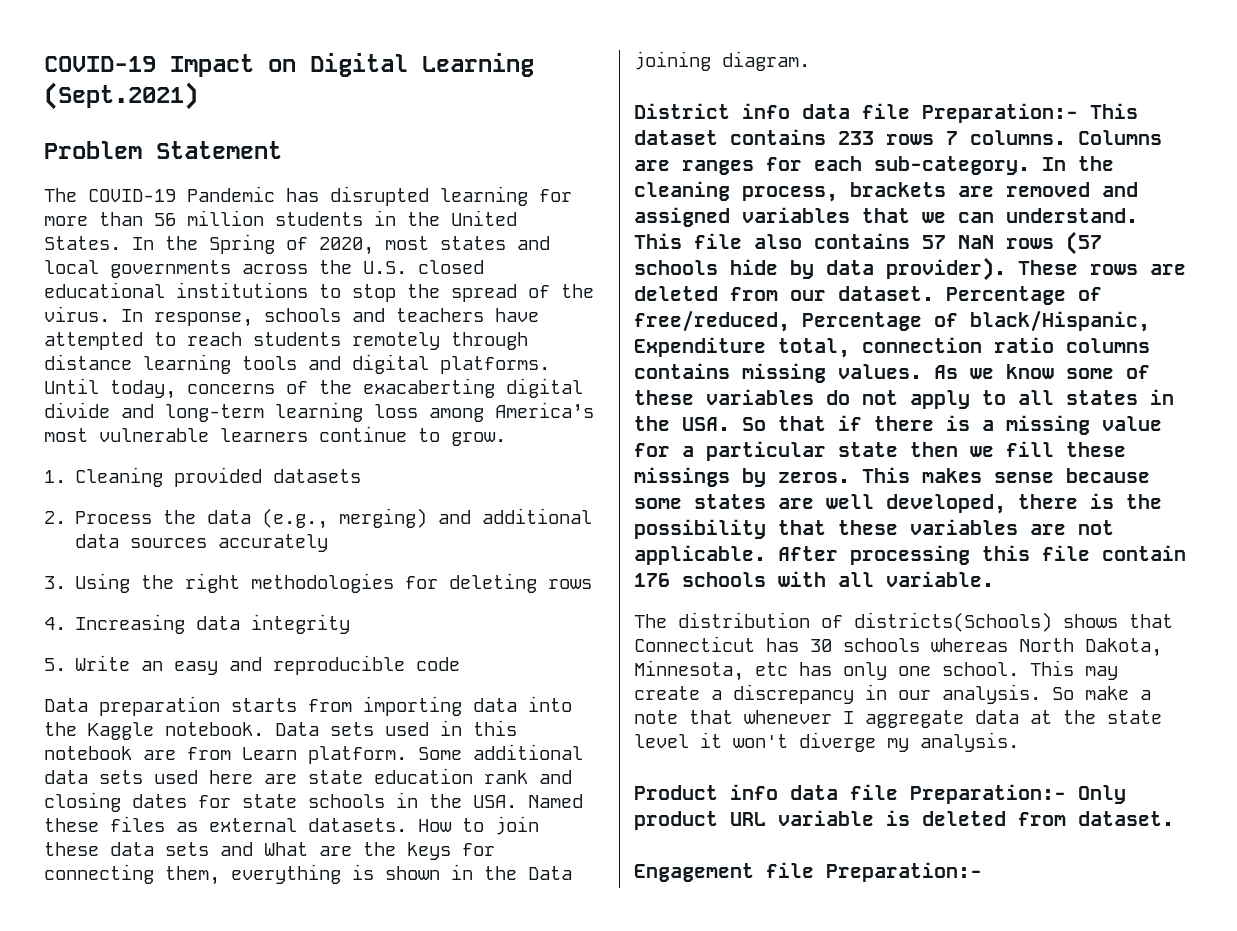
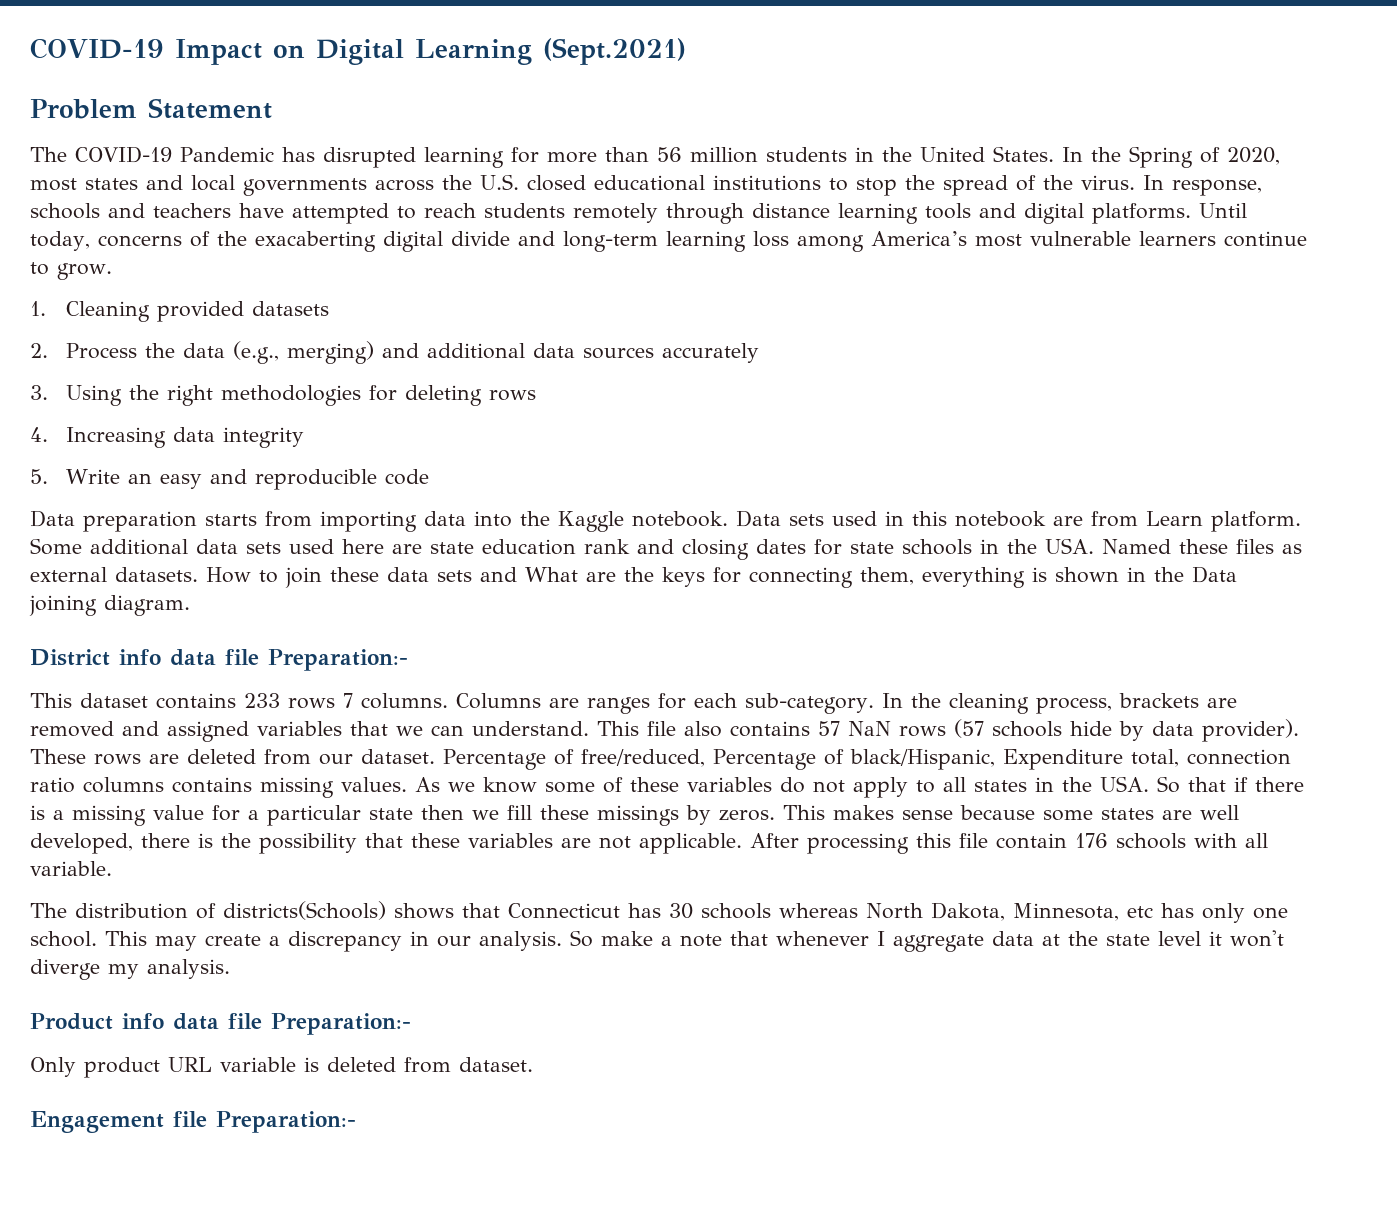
(1078, 113) none -> (408, 660) //
(1066, 794) none -> (411, 1024) //

